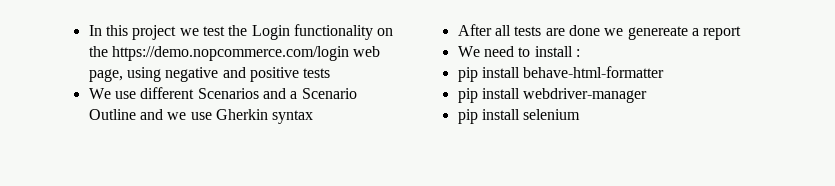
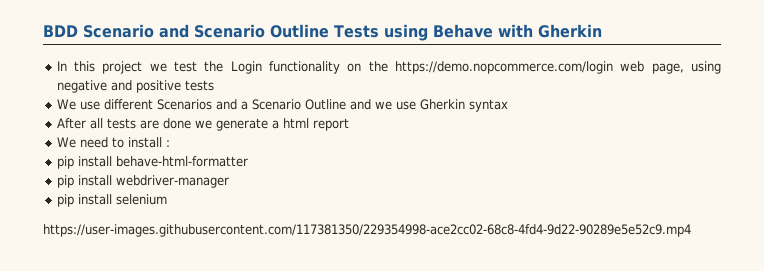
(88, 30) none -> [43,24,602,41] BDD Scenario and Scenario Outline Tests using Behave with Gherkin //
[627,26,699,40] genereate a -> [215,118,309,131] generate a html
(581, 114) none -> [43,224,691,237] // https://user-images.githubusercontent.com/117381350/229354998-ace2cc02-68c8-4fd4-9d22-90289e5e52c9.mp4

